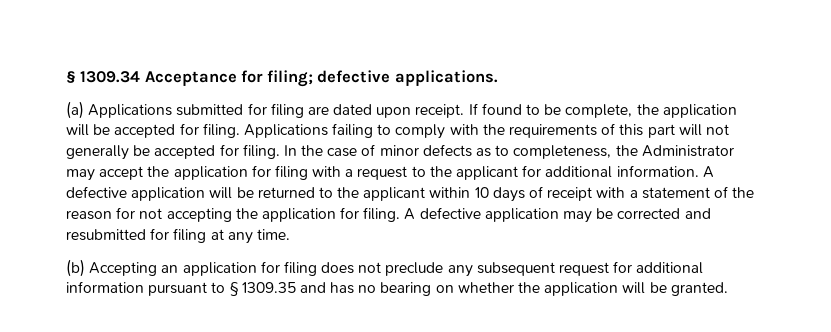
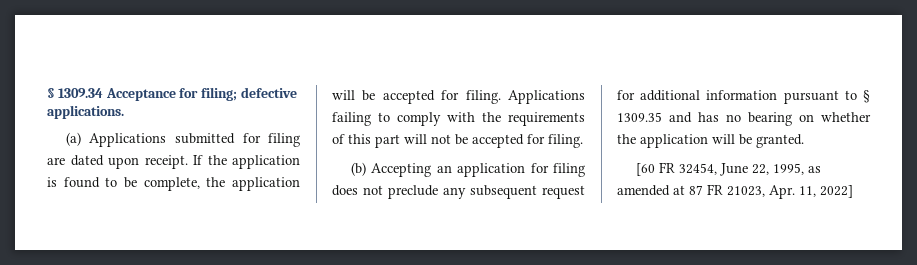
(478, 109) none -> [207,155,300,169] [47,177,57,187] the application is
[66,144,734,160] [66,165,714,181] [66,186,755,202] [66,207,711,223] [66,228,290,244] generally be accepted for filing. In the case of minor defects as to completeness, the Administrator may accept the application for filing with a request to the applicant for additional information. A defective application will be returned to the applicant within 10 days of receipt with a statement of the reason for not accepting the application for filing. A defective application may be corrected and resubmitted for filing at any time. -> [455,134,583,148] be accepted for filing.
(728, 289) none -> [635,162,821,176] [617,184,853,199] // [60 FR 32454, June 22, 1995, as amended at 87 FR 21023, Apr. 11, 2022]

